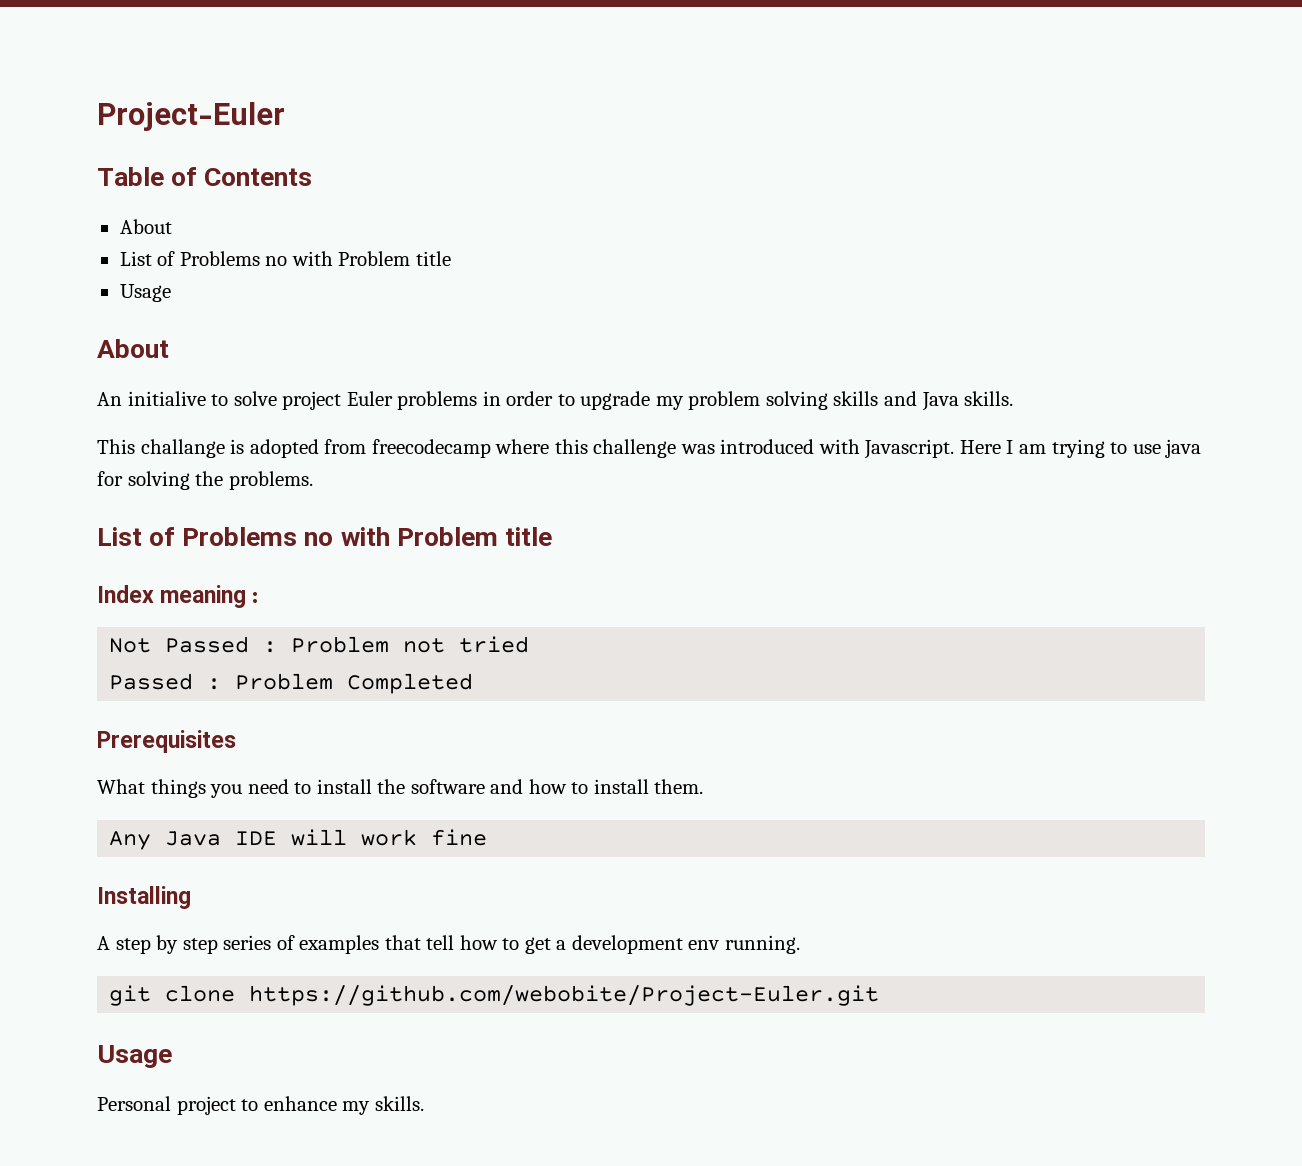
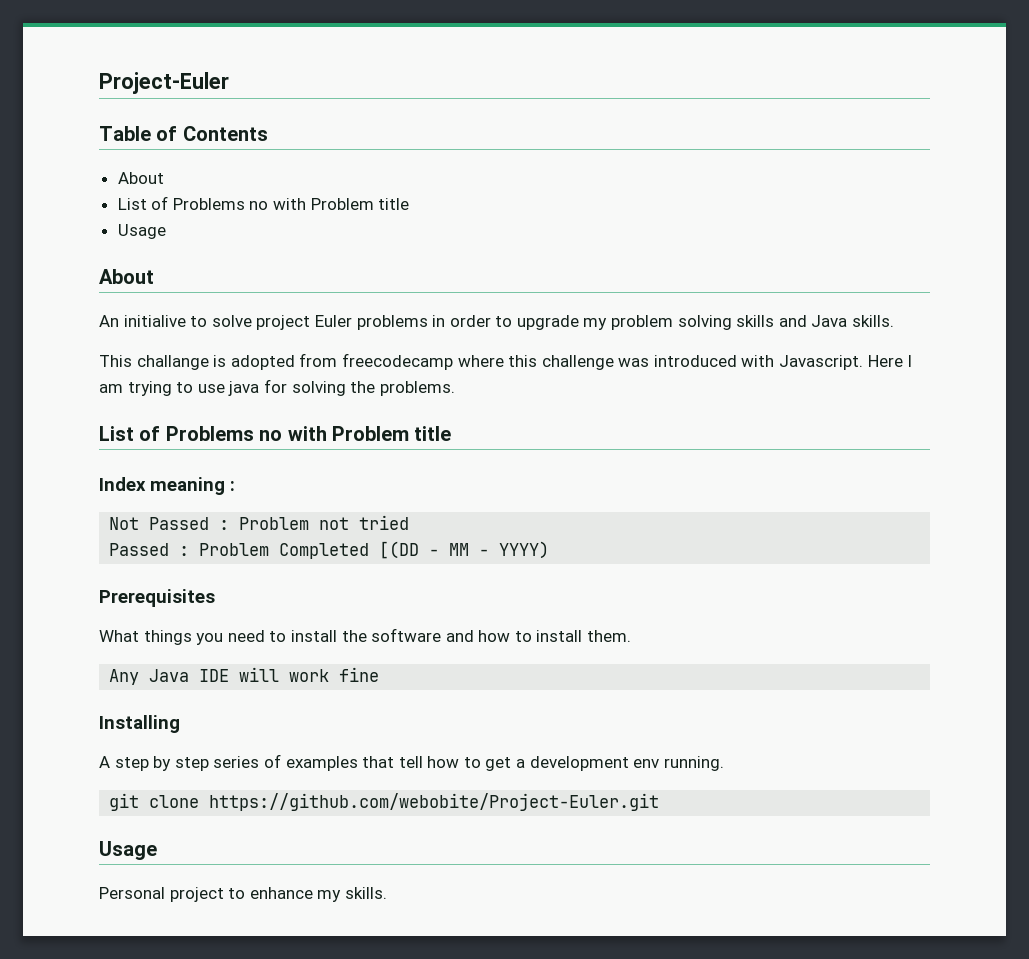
(474, 683) none -> [379,541,550,559] [(DD - MM - YYYY)

